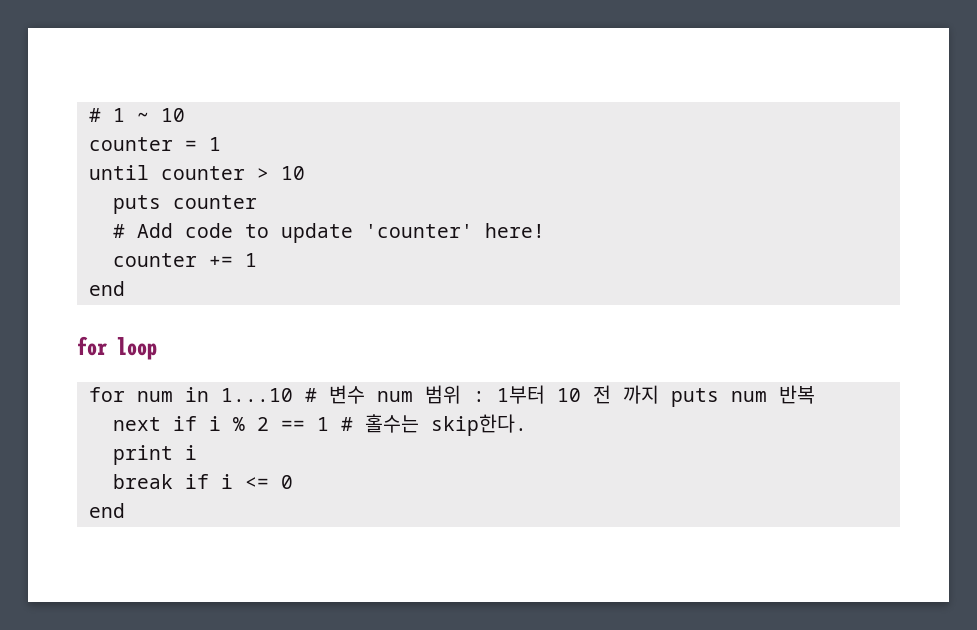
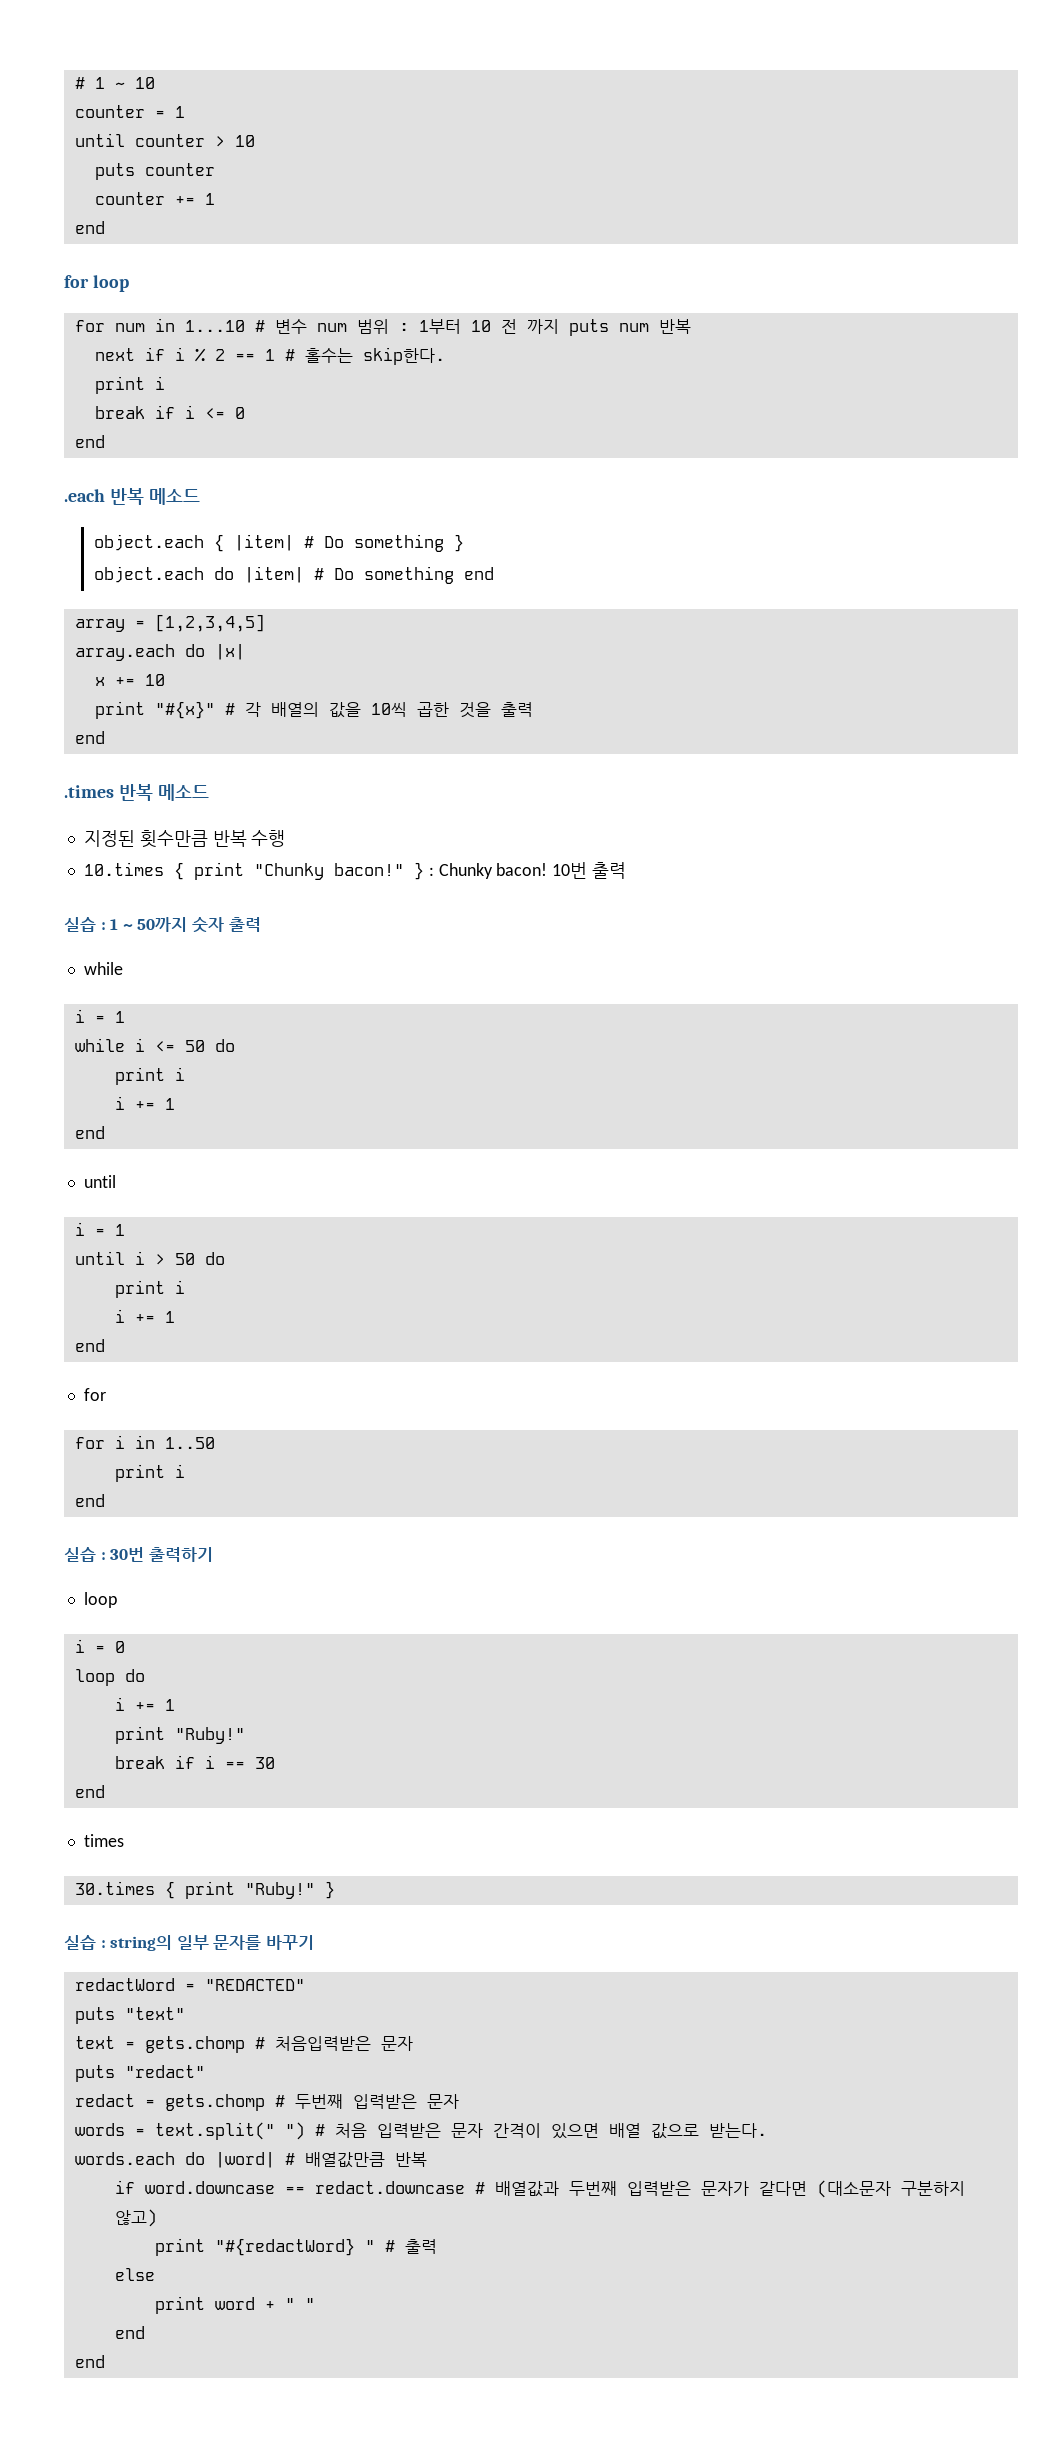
[113,223,545,243] // # Add code to update 'counter' here! -> (215, 169) none
(125, 510) none -> [64,488,200,505] [94,534,465,552] [94,566,495,584] [74,614,265,632] [74,644,245,661] [94,674,165,686] [94,701,533,719] [74,731,105,744] [64,784,209,801] [83,830,286,848] [83,862,627,880] [64,917,261,933] [83,962,123,975] [74,1009,125,1023] [74,1038,235,1052] [114,1067,185,1085] [114,1096,175,1110] [74,1126,105,1139] [83,1175,116,1188] [74,1222,125,1236] [74,1251,225,1265] [114,1280,185,1298] [114,1309,175,1323] [74,1339,105,1352] [83,1388,106,1401] [74,1435,215,1449] [114,1464,185,1482] [74,1494,105,1507] [64,1547,213,1562] [83,1592,117,1608] [74,1639,125,1653] [74,1669,145,1686] [114,1697,175,1711] [114,1726,245,1744] [114,1755,275,1769] [74,1785,105,1798] [83,1834,124,1847] [74,1881,335,1899] [64,1935,314,1951] [74,1978,305,1991] [74,2007,185,2024] [74,2036,413,2053] [74,2065,205,2082] [74,2094,459,2111] [74,2122,767,2140] [74,2152,427,2168] [114,2180,965,2198] [114,2209,157,2227] [154,2238,437,2256] [114,2268,155,2281] [154,2296,315,2314] [114,2326,145,2339] [74,2355,105,2368] // .each 반복 메소드 // object.each { |item| # Do something } // object.each do |item| # Do something end // array = [1,2,3,4,5] // array.each do |x| // x += 10 // print "#{x}" # 각 배열의 값을 10씩 곱한 것을 출력 // end // .times 반복 메소드 // 지정된 횟수만큼 반복 수행 // 10.times { print "Chunky bacon!" } : Chunky bacon! 10번 출력 // 실습 : 1 ~ 50까지 숫자 출력 // while // i = 1 // while i <= 50 do // print i // i += 1 // end // until // i = 1 // until i > 50 do // print i // i += 1 // end // for // for i in 1..50 // print i // end // 실습 : 30번 출력하기 // loop // i = 0 // loop do // i += 1 // print "Ruby!" // break if i == 30 // end // times // 30.times { print "Ruby!" } // 실습 : string의 일부 문자를 바꾸기 // redactWord = "REDACTED" // puts "text" // text = gets.chomp # 처음입력받은 문자 // puts "redact" // redact = gets.chomp # 두번째 입력받은 문자 // words = text.split(" ") # 처음 입력받은 문자 간격이 있으면 배열 값으로 받는다. // words.each do |word| # 배열값만큼 반복 // if word.downcase == redact.downcase # 배열값과 두번째 입력받은 문자가 같다면 (대소문자 구분하지 않고) // print "#{redactWord} " # 출력 // else // print word + " " // end // end

